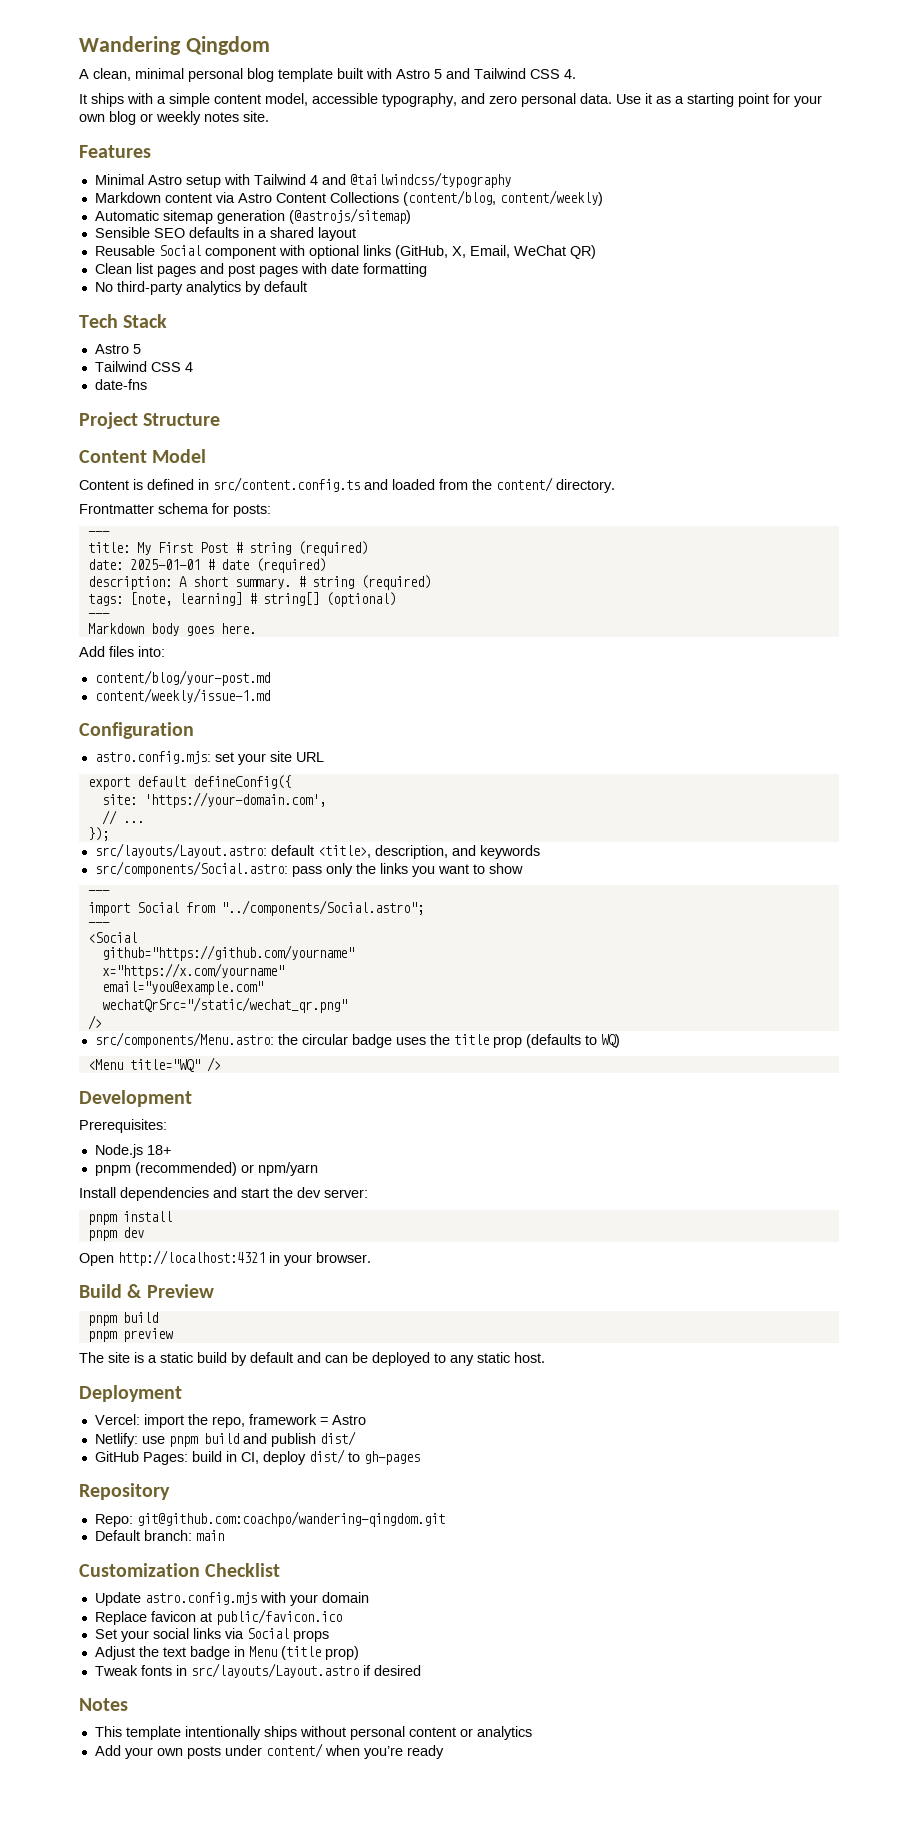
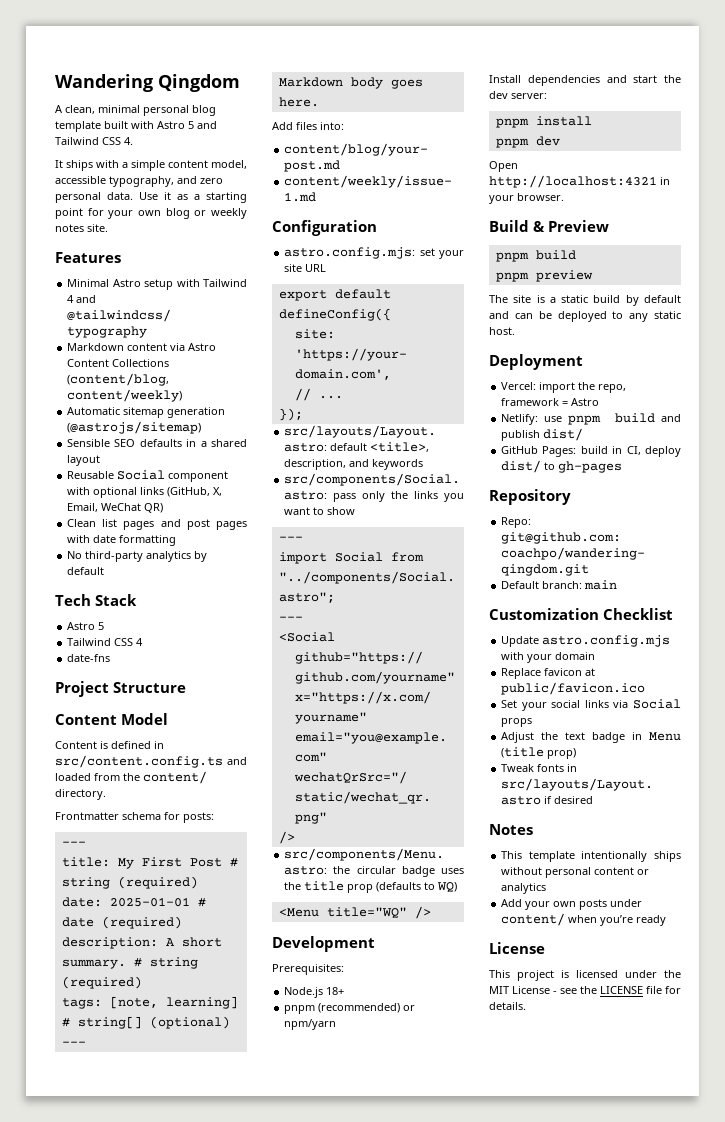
(444, 1752) none -> [489,942,545,954] [489,970,681,981] [489,986,681,994] [489,1002,526,1010] // License // This project is licensed under the MIT License - see the LICENSE file for details.

